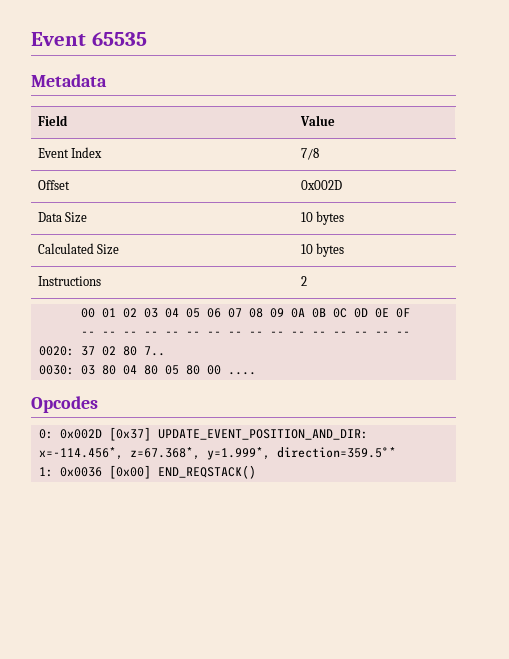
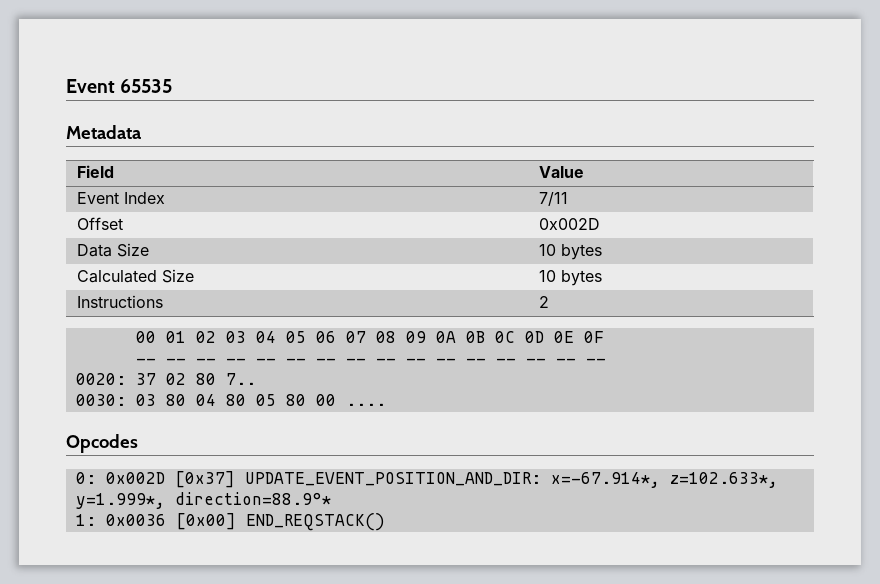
[300,148,319,160] 7/8 -> [538,192,568,206] 7/11
[38,447,396,460] x=-114.456*, z=67.368*, y=1.999*, direction=359.5°* -> [550,472,778,488] [75,492,331,509] x=-67.914*, z=102.633*, y=1.999*, direction=88.9°*

